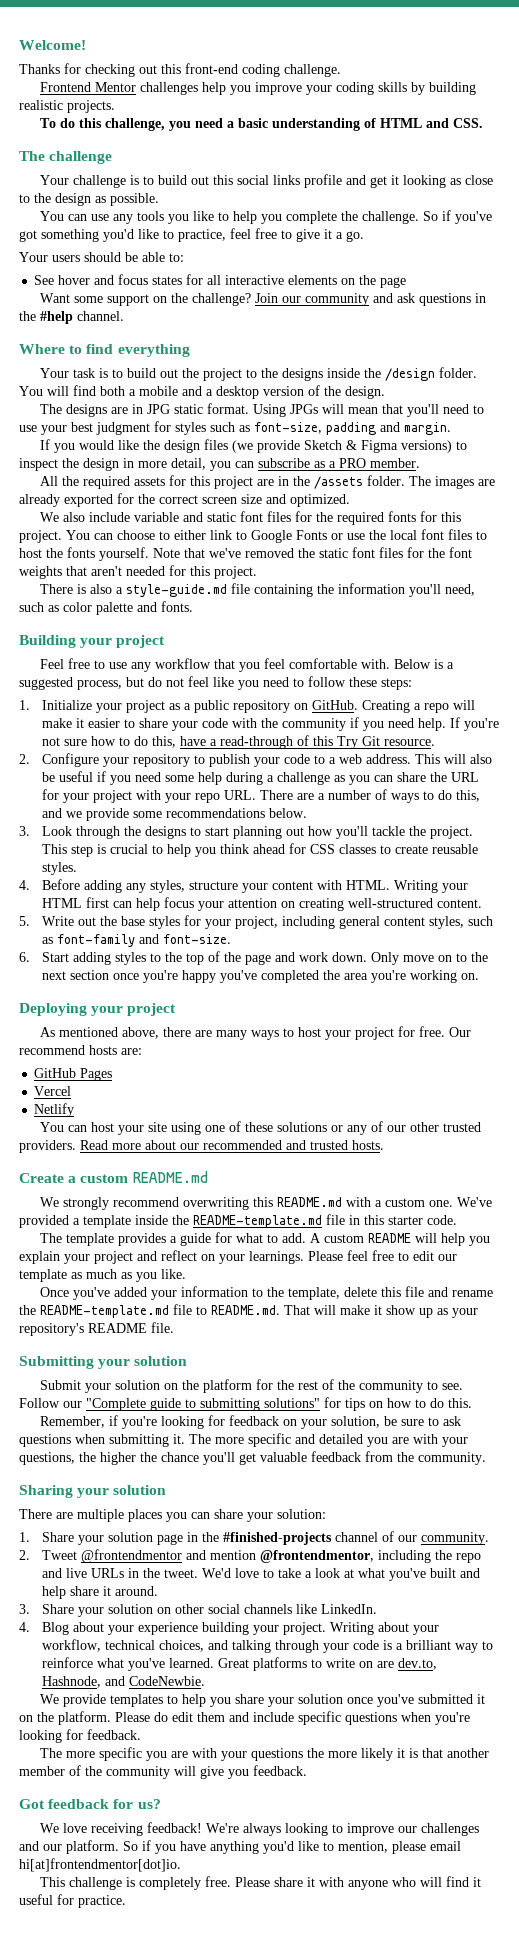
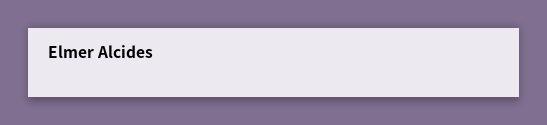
[19,40,86,50] [19,63,341,77] [40,82,477,95] [19,100,115,113] [40,118,484,131] [19,151,113,164] [40,174,494,188] [19,193,159,206] [40,210,493,224] [19,228,364,242] [19,252,184,262] [34,274,407,288] [40,293,487,306] [19,311,124,324] [19,344,190,357] [40,367,478,381] [19,385,385,399] [40,403,485,417] [19,421,451,435] [40,439,468,453] [19,458,420,471] [40,475,496,489] [19,493,350,507] [40,511,462,525] [19,529,487,543] [19,547,472,561] [19,565,257,579] [40,583,476,597] [19,601,193,615] [19,635,166,648] [40,658,455,672] [19,676,412,690] [19,700,476,713] [42,717,500,731] [42,735,436,749] [19,753,493,767] [42,771,480,785] [42,789,481,803] [42,808,308,821] [19,826,474,839] [42,843,479,857] [42,862,78,875] [19,879,469,893] [42,897,483,911] [19,915,494,929] [42,934,232,947] [19,951,489,965] [42,970,480,983] [19,1003,177,1016] [40,1026,472,1040] [19,1045,142,1055] [34,1068,113,1081] [34,1086,72,1096] [34,1103,75,1117] [40,1121,482,1135] [19,1140,384,1153] [19,1171,208,1183] [40,1197,493,1210] [19,1214,457,1228] [40,1232,491,1246] [19,1250,457,1264] [19,1269,186,1282] [40,1286,494,1300] [19,1304,478,1318] [19,1322,174,1336] [19,1356,188,1369] [40,1379,464,1393] [19,1397,472,1411] [40,1415,462,1429] [19,1433,468,1447] [19,1451,486,1465] [19,1485,167,1498] [19,1509,326,1522] [19,1531,490,1545] [19,1549,482,1563] [42,1568,481,1581] [42,1586,159,1599] [19,1604,378,1617] [19,1622,440,1635] [42,1639,494,1653] [42,1657,438,1671] [42,1676,206,1688] [40,1694,486,1707] [19,1711,470,1725] [19,1729,141,1743] [40,1747,490,1761] [19,1765,307,1779] [19,1799,161,1809] [40,1822,480,1836] [19,1840,461,1854] [19,1858,181,1872] [40,1876,482,1890] [19,1894,126,1908] Welcome! // Thanks for checking out this front-end coding challenge. // Frontend Mentor challenges help you improve your coding skills by building realistic projects. // To do this challenge, you need a basic understanding of HTML and CSS. // The challenge // Your challenge is to build out this social links profile and get it looking as close to the design as possible. // You can use any tools you like to help you complete the challenge. So if you've got something you'd like to practice, feel free to give it a go. // Your users should be able to: // See hover and focus states for all interactive elements on the page // Want some support on the challenge? Join our community and ask questions in the #help channel. // Where to find everything // Your task is to build out the project to the designs inside the /design folder. You will find both a mobile and a desktop version of the design. // The designs are in JPG static format. Using JPGs will mean that you'll need to use your best judgment for styles such as font-size, padding and margin. // If you would like the design files (we provide Sketch & Figma versions) to inspect the design in more detail, you can subscribe as a PRO member. // All the required assets for this project are in the /assets folder. The images are already exported for the correct screen size and optimized. // We also include variable and static font files for the required fonts for this project. You can choose to either link to Google Fonts or use the local font files to host the fonts yourself. Note that we've removed the static font files for the font weights that aren't needed for this project. // There is also a style-guide.md file containing the information you'll need, such as color palette and fonts. // Building your project // Feel free to use any workflow that you feel comfortable with. Below is a suggested process, but do not feel like you need to follow these steps: // 1. Initialize your project as a public repository on GitHub. Creating a repo will make it easier to share your code with the community if you need help. If you're not sure how to do this, have a read-through of this Try Git resource. // 2. Configure your repository to publish your code to a web address. This will also be useful if you need some help during a challenge as you can share the URL for your project with your repo URL. There are a number of ways to do this, and we provide some recommendations below. // 3. Look through the designs to start planning out how you'll tackle the project. This step is crucial to help you think ahead for CSS classes to create reusable styles. // 4. Before adding any styles, structure your content with HTML. Writing your HTML first can help focus your attention on creating well-structured content. // 5. Write out the base styles for your project, including general content styles, such as font-family and font-size. // 6. Start adding styles to the top of the page and work down. Only move on to the next section once you're happy you've completed the area you're working on. // Deploying your project // As mentioned above, there are many ways to host your project for free. Our recommend hosts are: // GitHub Pages // Vercel // Netlify // You can host your site using one of these solutions or any of our other trusted providers. Read more about our recommended and trusted hosts. // Create a custom README.md // We strongly recommend overwriting this README.md with a custom one. We've provided a template inside the README-template.md file in this starter code. // The template provides a guide for what to add. A custom README will help you explain your project and reflect on your learnings. Please feel free to edit our template as much as you like. // Once you've added your information to the template, delete this file and rename the README-template.md file to README.md. That will make it show up as your repository's README file. // Submitting your solution // Submit your solution on the platform for the rest of the community to see. Follow our "Complete guide to submitting solutions" for tips on how to do this. // Remember, if you're looking for feedback on your solution, be sure to ask questions when submitting it. The more specific and detailed you are with your questions, the higher the chance you'll get valuable feedback from the community. // Sharing your solution // There are multiple places you can share your solution: // 1. Share your solution page in the #finished-projects channel of our community. // 2. Tweet @frontendmentor and mention @frontendmentor, including the repo and live URLs in the tweet. We'd love to take a look at what you've built and help share it around. // 3. Share your solution on other social channels like LinkedIn. // 4. Blog about your experience building your project. Writing about your workflow, technical choices, and talking through your code is a brilliant way to reinforce what you've learned. Great platforms to write on are dev.to, Hashnode, and CodeNewbie. // We provide templates to help you share your solution once you've submitted it on the platform. Please do edit them and include specific questions when you're looking for feedback. // The more specific you are with your questions the more likely it is that another member of the community will give you feedback. // Got feedback for us? // We love receiving feedback! We're always looking to improve our challenges and our platform. So if you have anything you'd like to mention, please email hi[at]frontendmentor[dot]io. // This challenge is completely free. Please share it with anyone who will find it useful for practice. -> [48,45,154,58] Elmer Alcides

